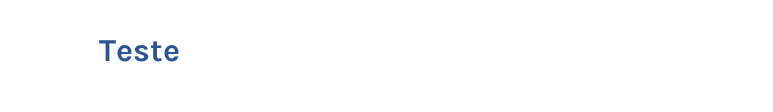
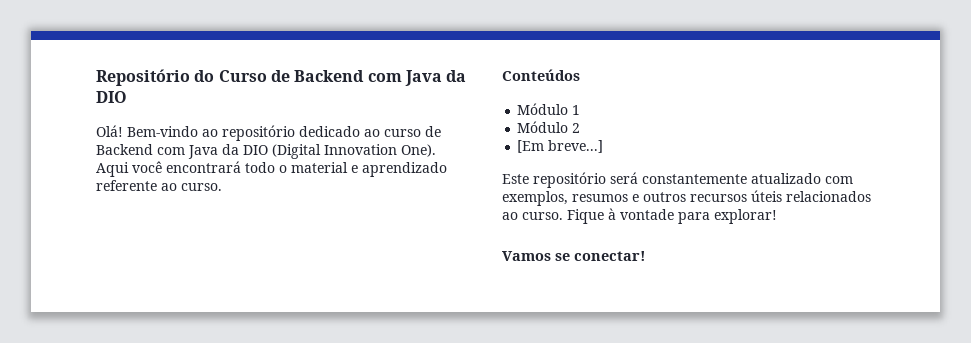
[99,40,180,62] Teste -> [96,69,467,86] [96,91,127,103] [96,125,441,141] [96,144,436,159] [96,161,447,177] [96,180,222,191] [502,69,580,81] [517,103,581,115] [517,121,581,133] [517,140,604,153] [502,172,853,188] [502,190,871,206] [502,208,777,224] [502,251,646,261] Repositório do Curso de Backend com Java da DIO // Olá! Bem-vindo ao repositório dedicado ao curso de Backend com Java da DIO (Digital Innovation One). Aqui você encontrará todo o material e aprendizado referente ao curso. // Conteúdos // Módulo 1 // Módulo 2 // [Em breve...] // Este repositório será constantemente atualizado com exemplos, resumos e outros recursos úteis relacionados ao curso. Fique à vontade para explorar! // Vamos se conectar!

